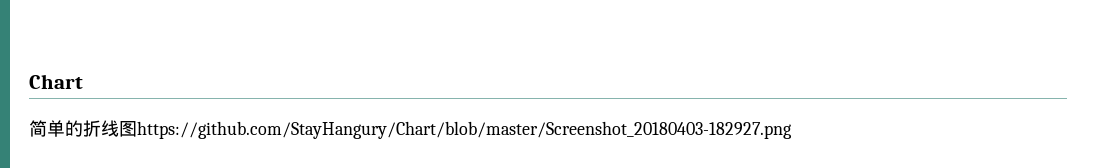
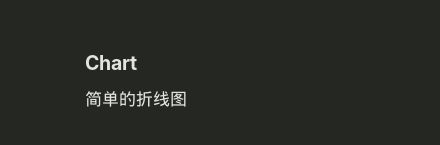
[137,121,792,139] https://github.com/StayHangury/Chart/blob/master/Screenshot_20180403-182927.png -> (187, 99) none

